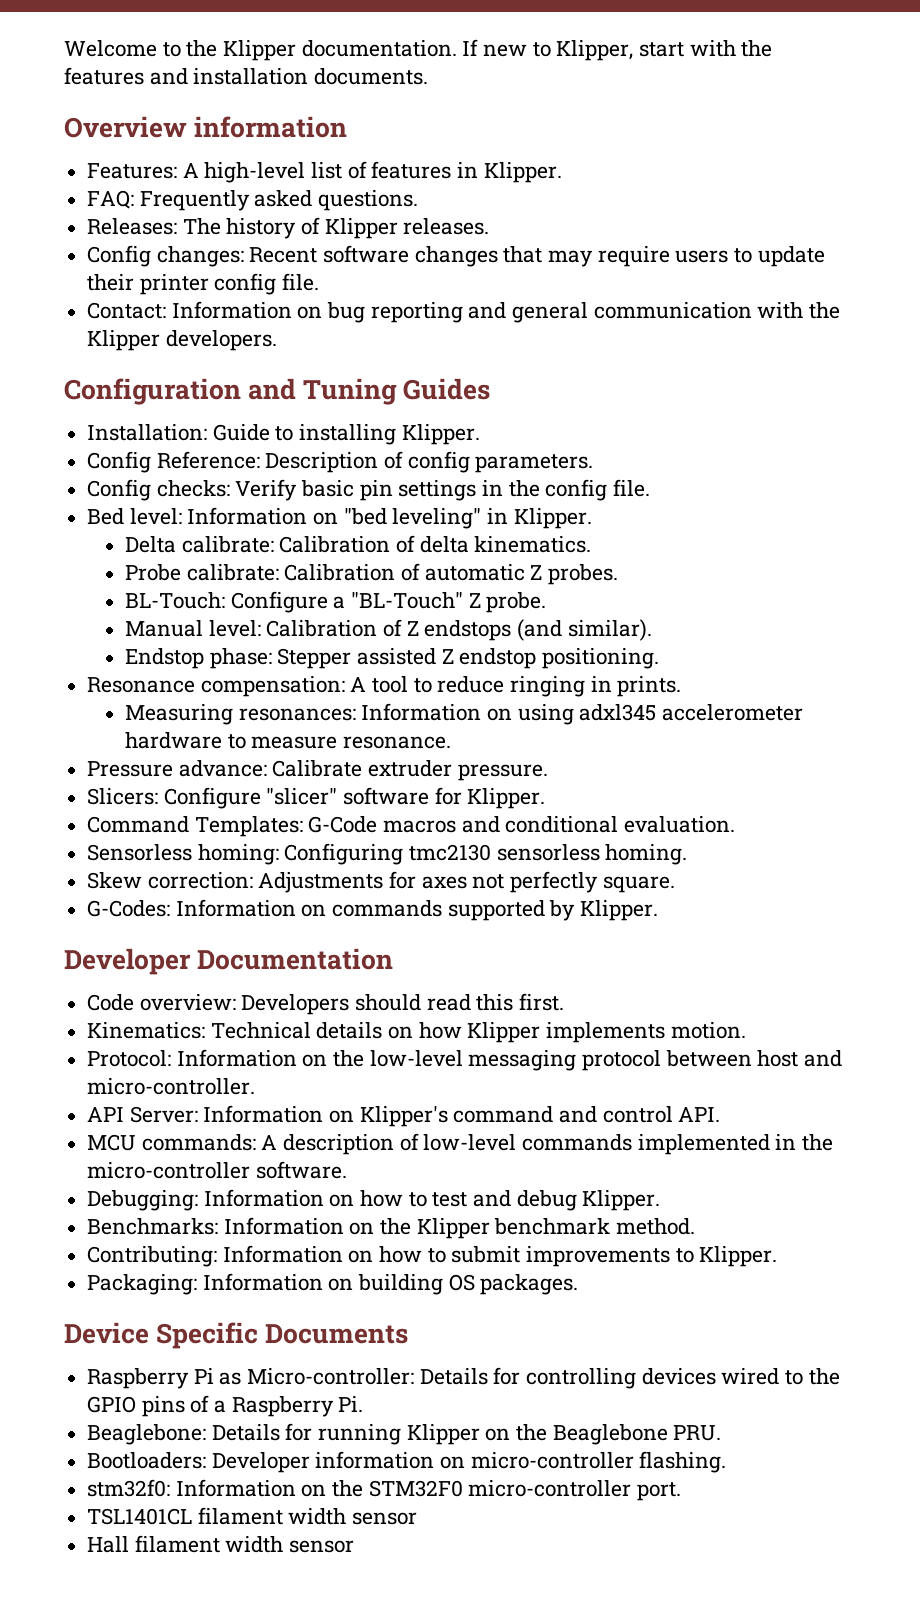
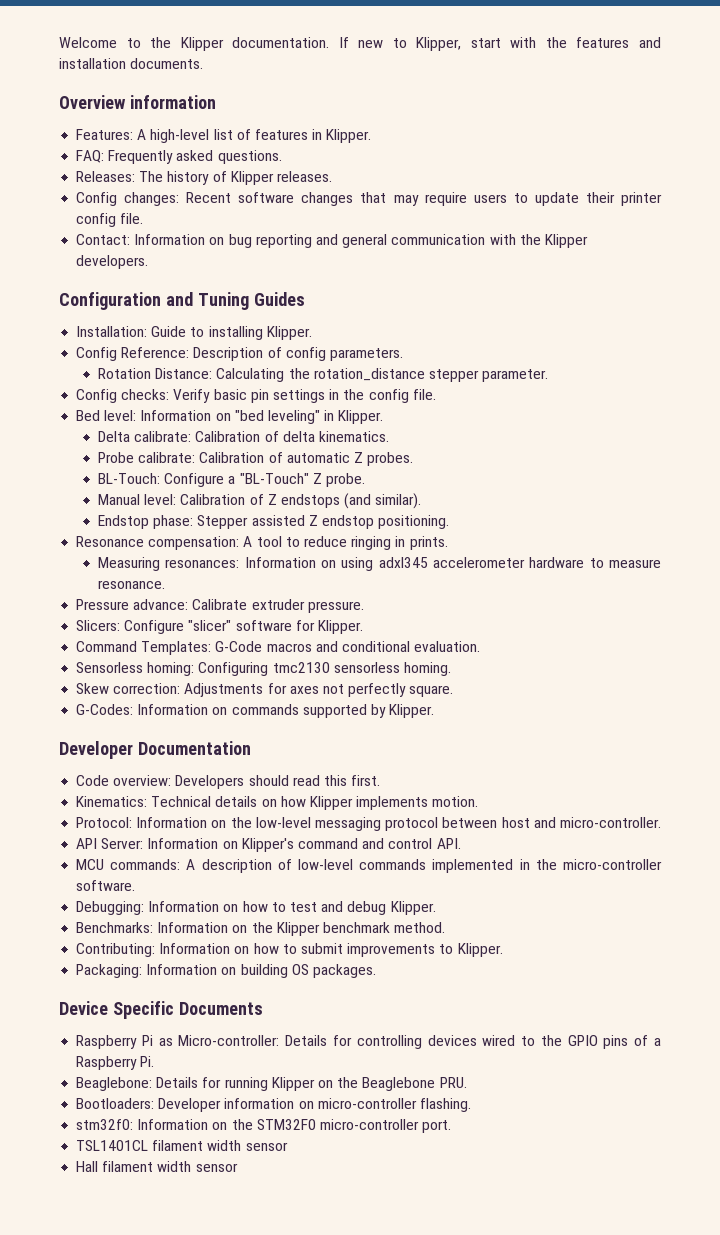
(594, 463) none -> [98,368,549,382] // Rotation Distance: Calculating the rotation_distance stepper parameter.

